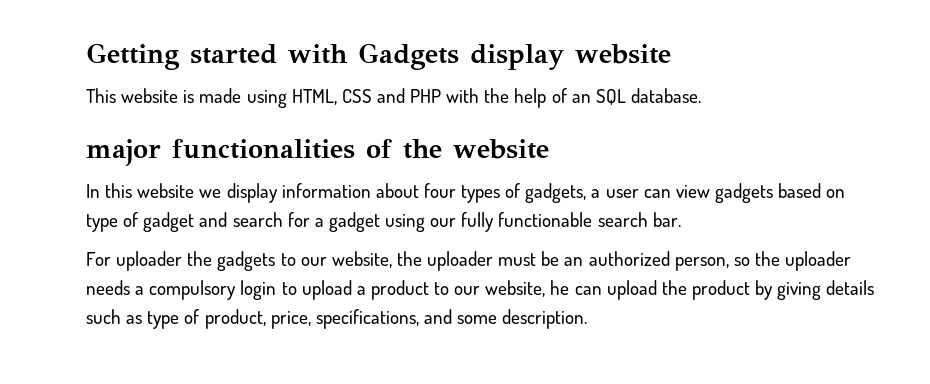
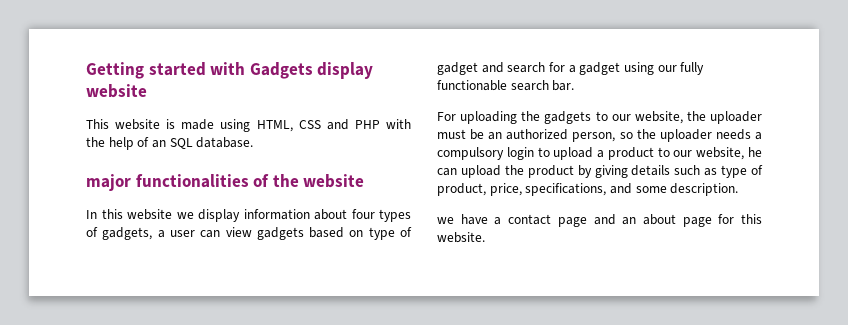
[116,251,183,271] uploader -> [460,111,518,124] uploading
(588, 319) none -> [437,214,762,227] [437,232,485,243] // we have a contact page and an about page for this website.

